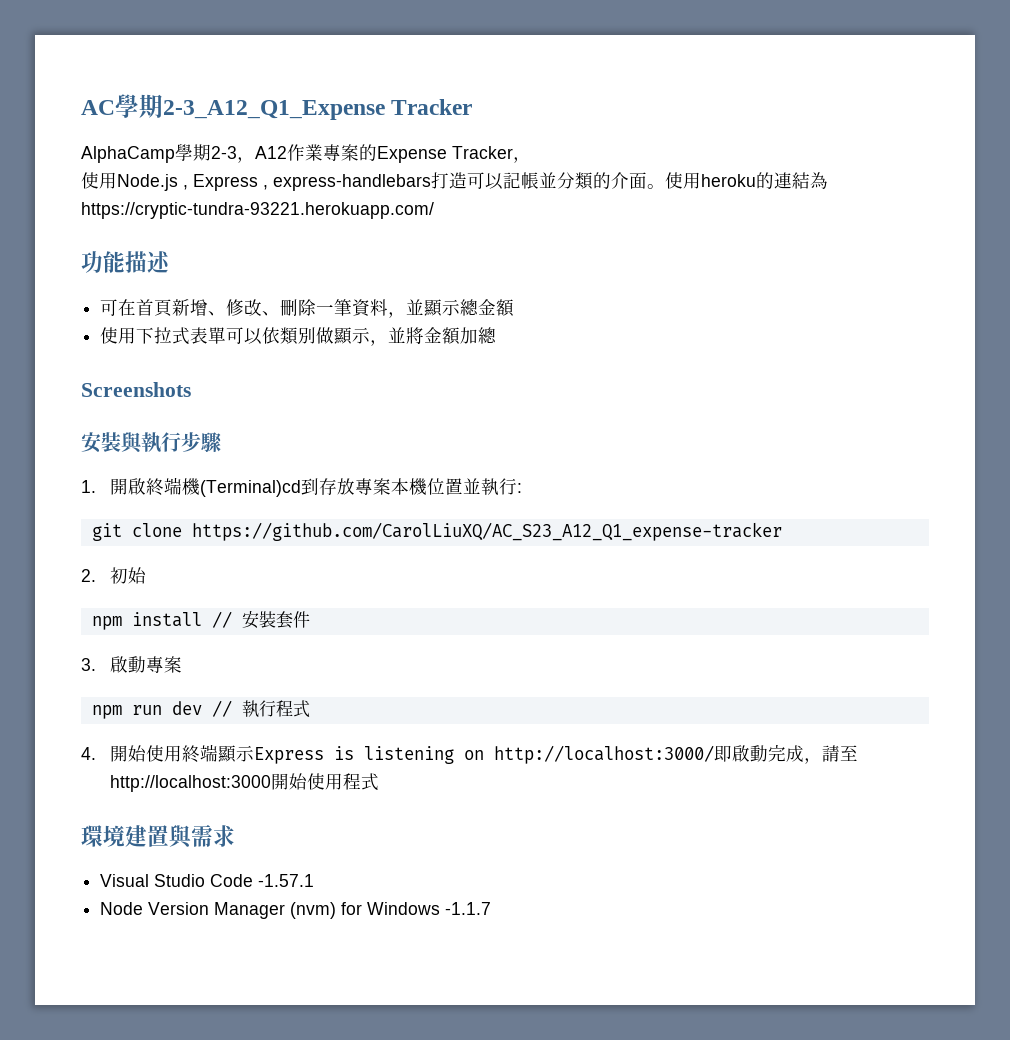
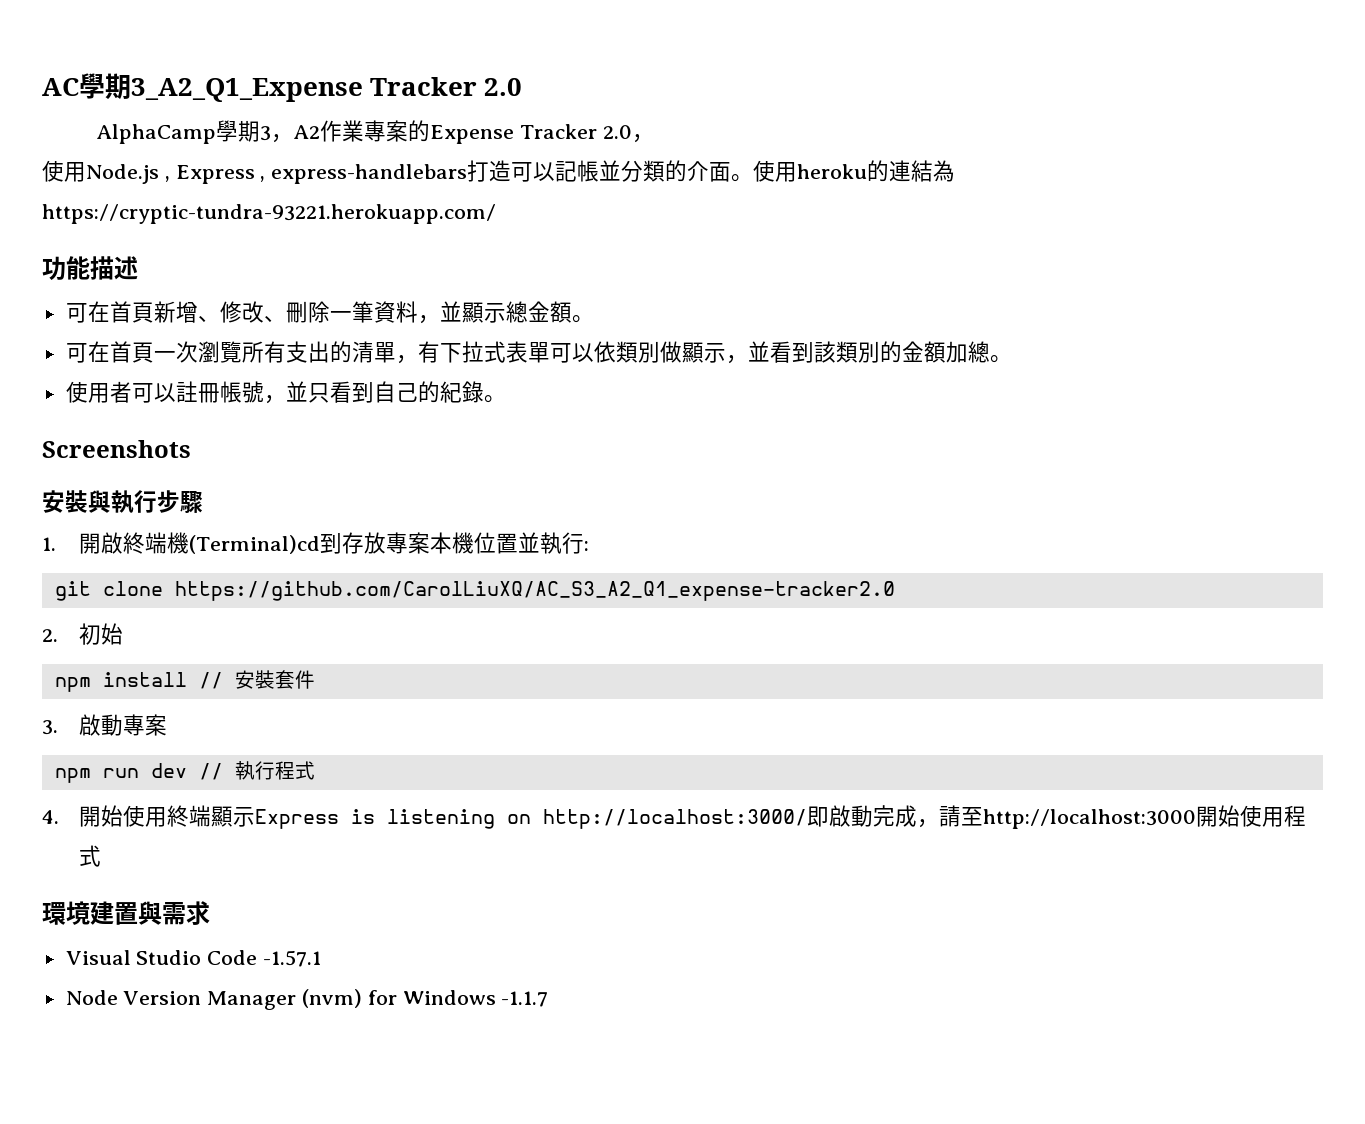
[163,99,473,120] 2-3_A12_Q1_Expense Tracker -> [131,77,523,102] 3_A2_Q1_Expense Tracker 2.0
[211,146,287,163] 2-3，A12 -> [259,125,320,143] 3，A2
(513, 152) none -> [602,125,632,139] 2.0
[100,327,137,344] // 使用 -> [571,315,594,323] [65,341,440,364] 。 // 可在首頁一次瀏覽所有支出的清單，有
[406,327,425,344] 將 -> [769,341,902,363] 看到該類別的
(497, 335) none -> [989,355,1012,363] [65,381,506,404] 。 // 使用者可以註冊帳號，並只看到自己的紀錄。
[191,522,782,541] https://github.com/CarolLiuXQ/AC_S23_A12_Q1_expense-tracker -> [174,581,895,601] https://github.com/CarolLiuXQ/AC_S3_A2_Q1_expense-tracker2.0

